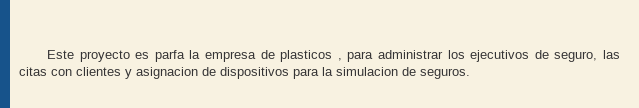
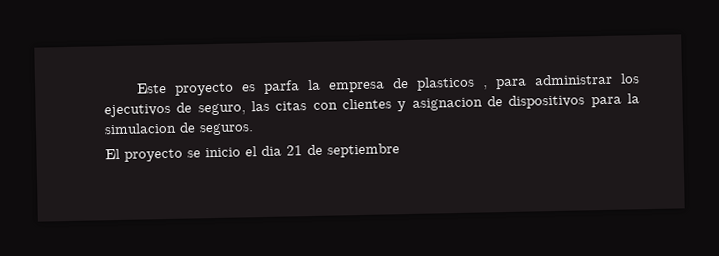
(470, 73) none -> [105,143,400,162] // El proyecto se inicio el dia 21 de septiembre

